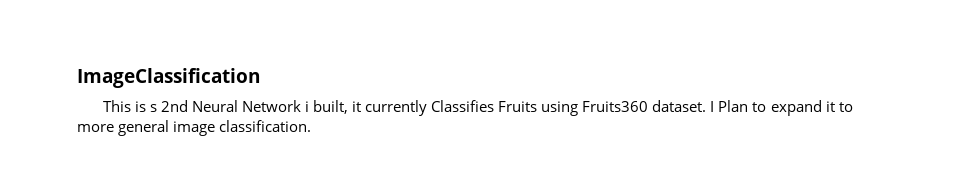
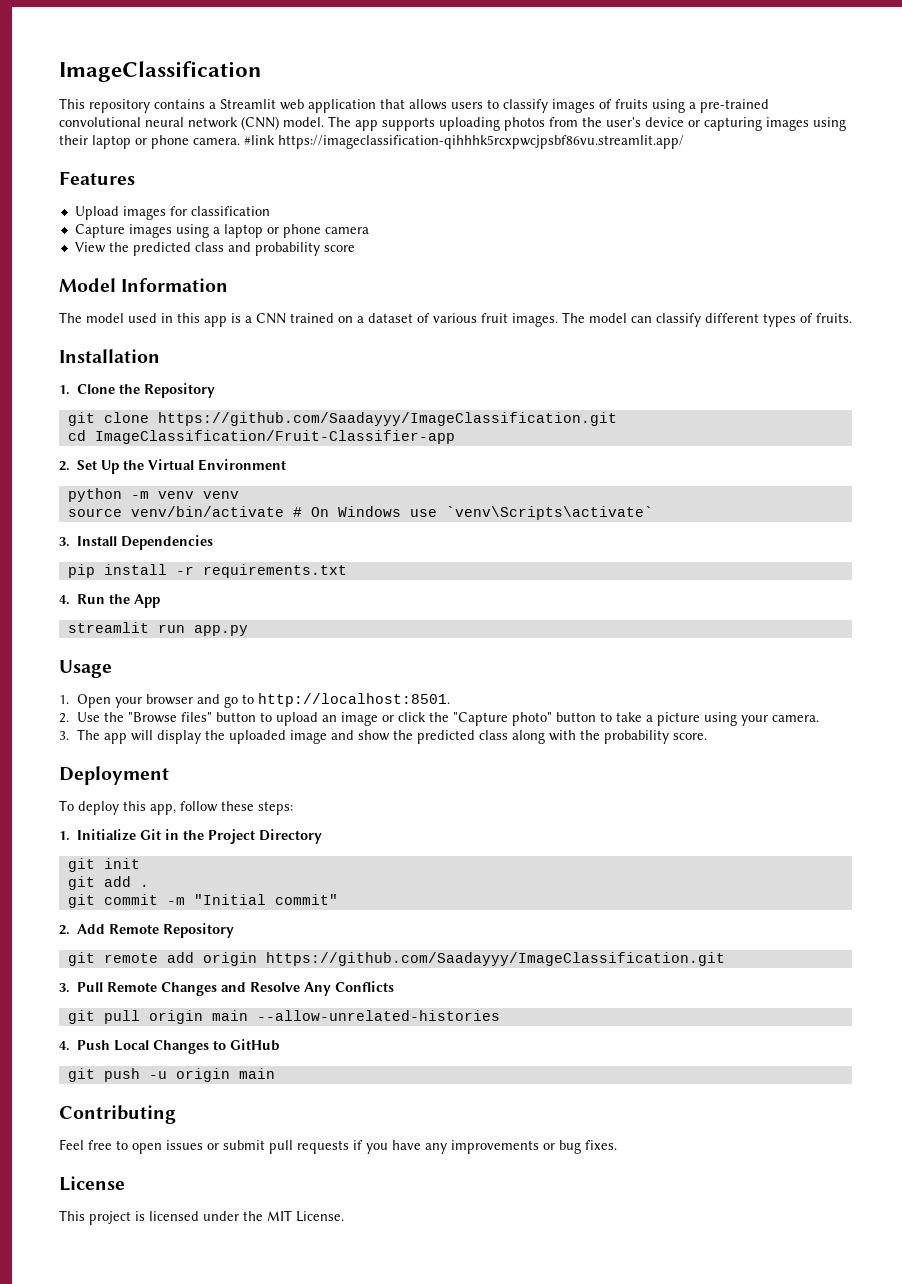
[134,100,853,116] [77,120,312,136] is s 2nd Neural Network i built, it currently Classifies Fruits using Fruits360 dataset. I Plan to expand it to more general image classification. -> [89,99,769,113] [59,116,846,131] [59,135,684,149] [59,171,135,185] [74,206,270,220] [74,224,369,238] [74,242,355,256] [59,278,229,292] [59,312,852,327] [59,349,160,363] [59,383,216,398] [67,412,617,426] [67,430,455,444] [59,459,287,474] [67,488,239,502] [67,506,653,520] [59,535,214,550] [67,564,347,578] [59,594,161,608] [67,622,248,636] [59,660,112,678] [59,693,450,708] [59,712,819,726] [59,729,707,744] [59,766,169,785] [59,800,293,815] [59,829,323,844] [67,858,140,872] [67,876,149,890] [67,894,338,908] [59,923,235,938] [67,952,725,966] [59,981,395,996] [67,1010,500,1024] [59,1039,281,1054] [67,1068,275,1082] [59,1105,176,1124] [59,1139,617,1154] [59,1176,125,1191] [59,1210,344,1225] repository contains a Streamlit web application that allows users to classify images of fruits using a pre-trained convolutional neural network (CNN) model. The app supports uploading photos from the user's device or capturing images using their laptop or phone camera. #link https://imageclassification-qihhhk5rcxpwcjpsbf86vu.streamlit.app/ // Features // Upload images for classification // Capture images using a laptop or phone camera // View the predicted class and probability score // Model Information // The model used in this app is a CNN trained on a dataset of various fruit images. The model can classify different types of fruits. // Installation // 1. Clone the Repository // git clone https://github.com/Saadayyy/ImageClassification.git // cd ImageClassification/Fruit-Classifier-app // 2. Set Up the Virtual Environment // python -m venv venv // source venv/bin/activate # On Windows use `venv\Scripts\activate` // 3. Install Dependencies // pip install -r requirements.txt // 4. Run the App // streamlit run app.py // Usage // 1. Open your browser and go to http://localhost:8501. // 2. Use the "Browse files" button to upload an image or click the "Capture photo" button to take a picture using your camera. // 3. The app will display the uploaded image and show the predicted class along with the probability score. // Deployment // To deploy this app, follow these steps: // 1. Initialize Git in the Project Directory // git init // git add . // git commit -m "Initial commit" // 2. Add Remote Repository // git remote add origin https://github.com/Saadayyy/ImageClassification.git // 3. Pull Remote Changes and Resolve Any Conflicts // git pull origin main --allow-unrelated-histories // 4. Push Local Changes to GitHub // git push -u origin main // Contributing // Feel free to open issues or submit pull requests if you have any improvements or bug fixes. // License // This project is licensed under the MIT License.

